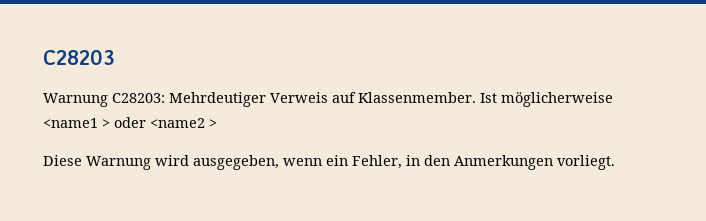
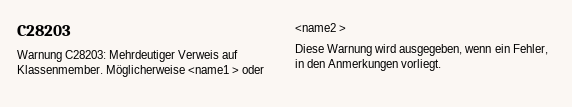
[480,92,613,107] Ist möglicherweise -> [106,65,186,77] Möglicherweise

